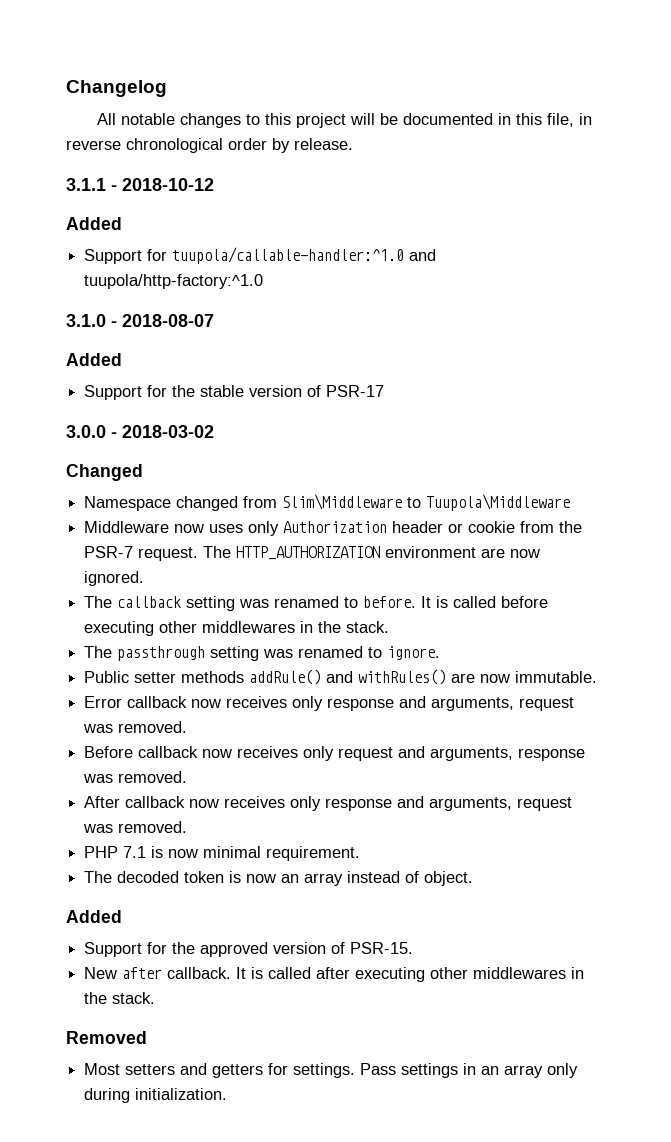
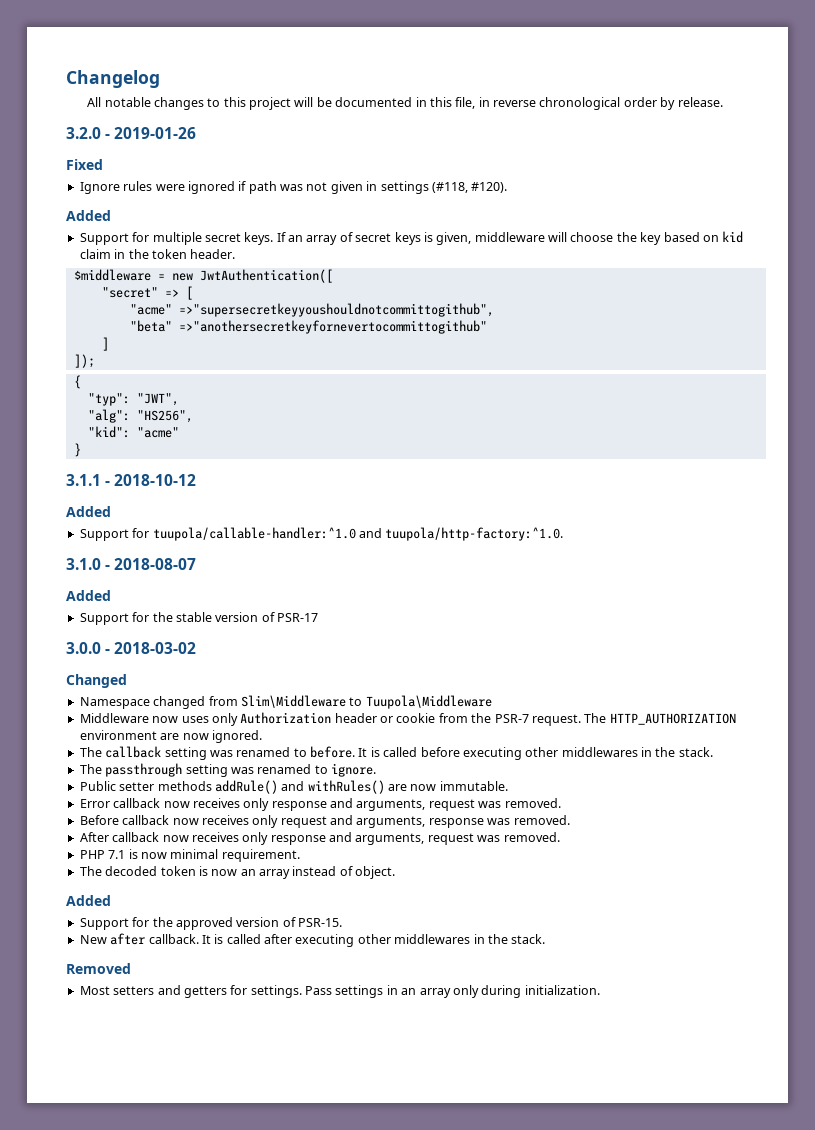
(353, 144) none -> [66,127,197,139] [66,159,103,170] [79,181,508,194] [66,210,111,221] [79,231,744,245] [79,249,236,259] [73,269,333,283] [101,286,193,300] [129,303,494,317] [129,320,487,334] [101,337,109,351] [73,354,95,368] [73,375,81,389] [87,393,179,406] [87,409,193,423] [87,426,179,438] [73,443,81,457] // 3.2.0 - 2019-01-26 // Fixed // Ignore rules were ignored if path was not given in settings (#118, #120). // Added // Support for multiple secret keys. If an array of secret keys is given, middleware will choose the key based on kid claim in the token header. // $middleware = new JwtAuthentication([ // "secret" => [ // "acme" =>"supersecretkeyyoushouldnotcommittogithub", // "beta" =>"anothersecretkeyfornevertocommittogithub" // ] // ]); // { // "typ": "JWT", // "alg": "HS256", // "kid": "acme" // }
[84,274,264,289] tuupola/http-factory:^1.0 -> [385,527,564,541] tuupola/http-factory:^1.0.

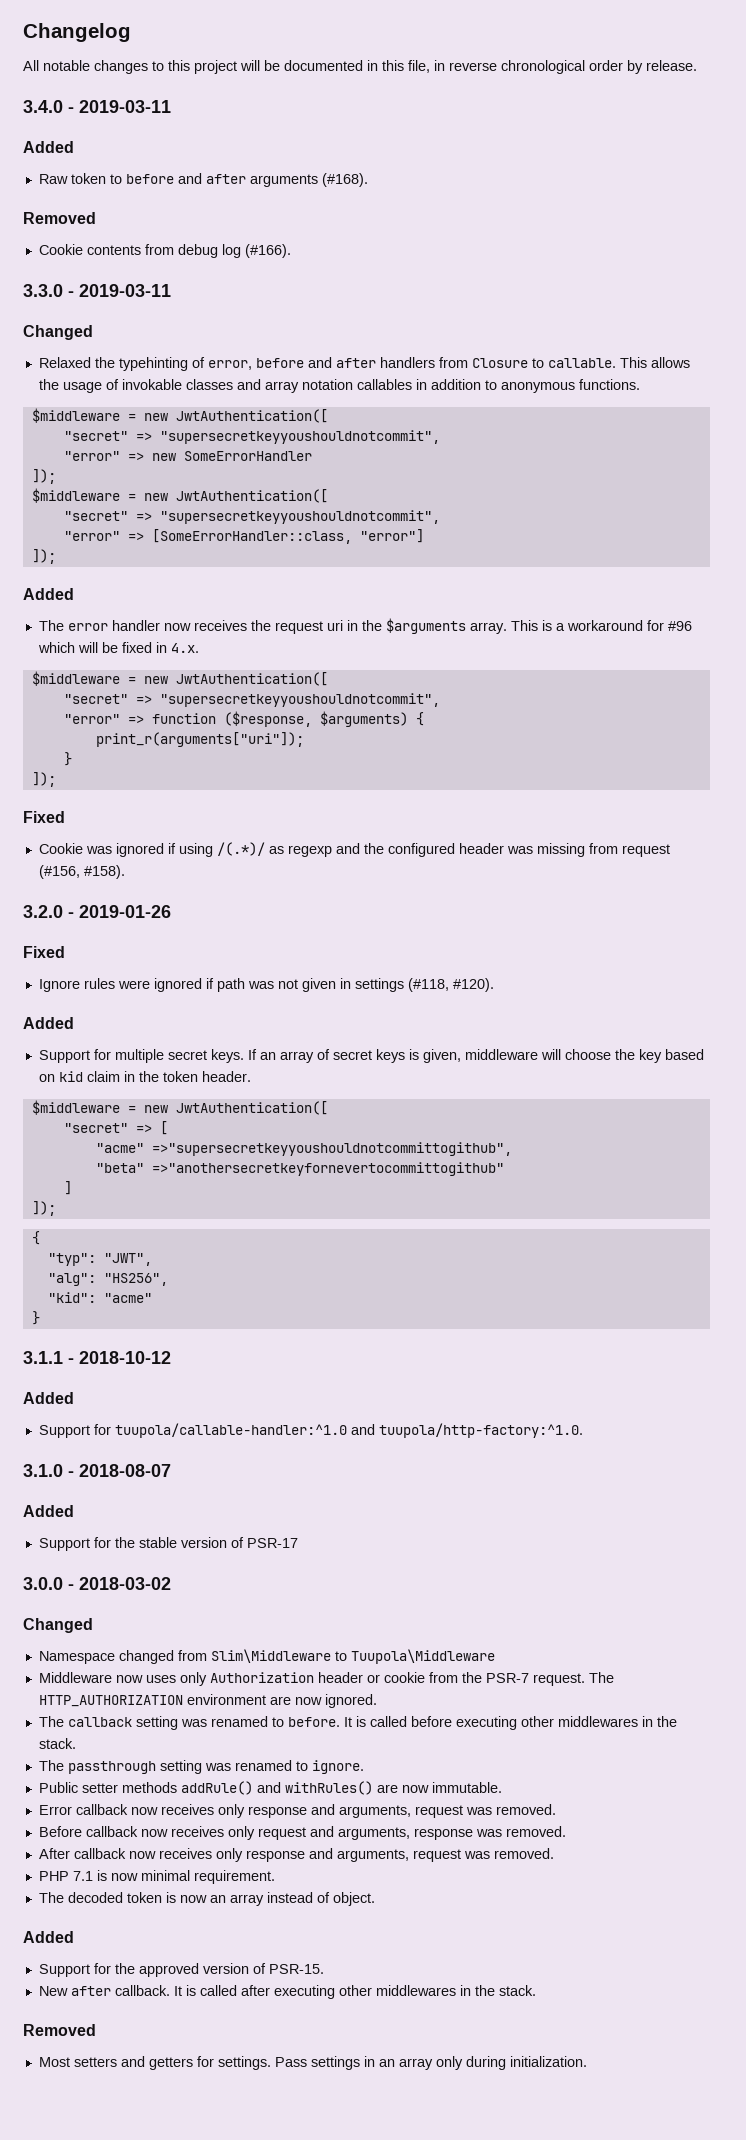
(723, 102) none -> [23,100,171,113] [23,141,74,153] [38,173,368,187] [23,212,96,224] [38,244,291,258] [23,284,171,297] [23,325,93,340] [38,357,690,371] [38,379,640,393] [31,408,328,423] [63,430,440,444] [63,451,312,461] [31,469,56,484] [31,488,328,503] [63,510,440,524] [63,529,424,544] [31,549,56,564] [23,588,74,600] [38,618,692,634] [37,642,199,653] [31,671,328,686] [63,693,440,707] [63,711,424,727] [95,732,304,747] [63,752,72,766] [31,772,56,787] [23,811,65,823] [38,842,670,857] [38,865,125,879] // 3.4.0 - 2019-03-11 // Added // Raw token to before and after arguments (#168). // Removed // Cookie contents from debug log (#166). // 3.3.0 - 2019-03-11 // Changed // Relaxed the typehinting of error, before and after handlers from Closure to callable. This allows the usage of invokable classes and array notation callables in addition to anonymous functions. // $middleware = new JwtAuthentication([ // "secret" => "supersecretkeyyoushouldnotcommit", // "error" => new SomeErrorHandler // ]); // $middleware = new JwtAuthentication([ // "secret" => "supersecretkeyyoushouldnotcommit", // "error" => [SomeErrorHandler::class, "error"] // ]); // Added // The error handler now receives the request uri in the $arguments array. This is a workaround for #96 which will be fixed in 4.x. // $middleware = new JwtAuthentication([ // "secret" => "supersecretkeyyoushouldnotcommit", // "error" => function ($response, $arguments) { // print_r(arguments["uri"]); // } // ]); // Fixed // Cookie was ignored if using /(.*)/ as regexp and the configured header was missing from request (#156, #158).

